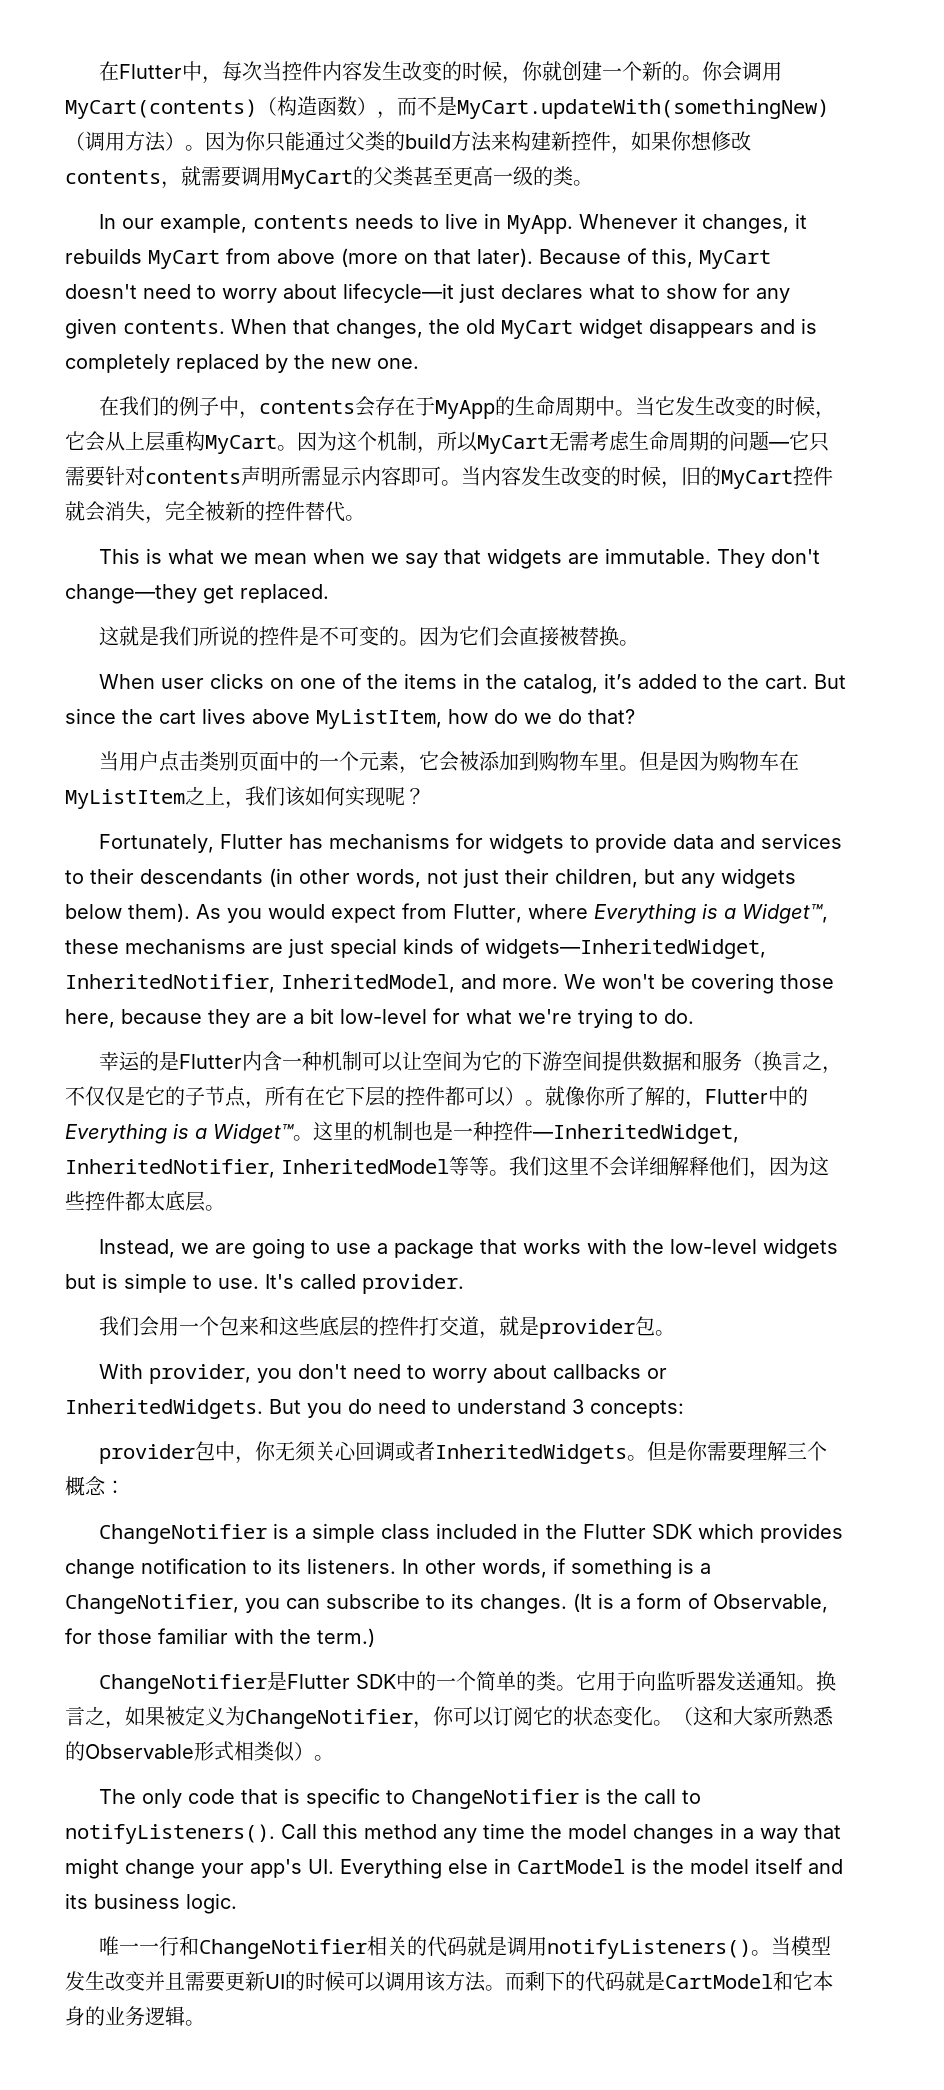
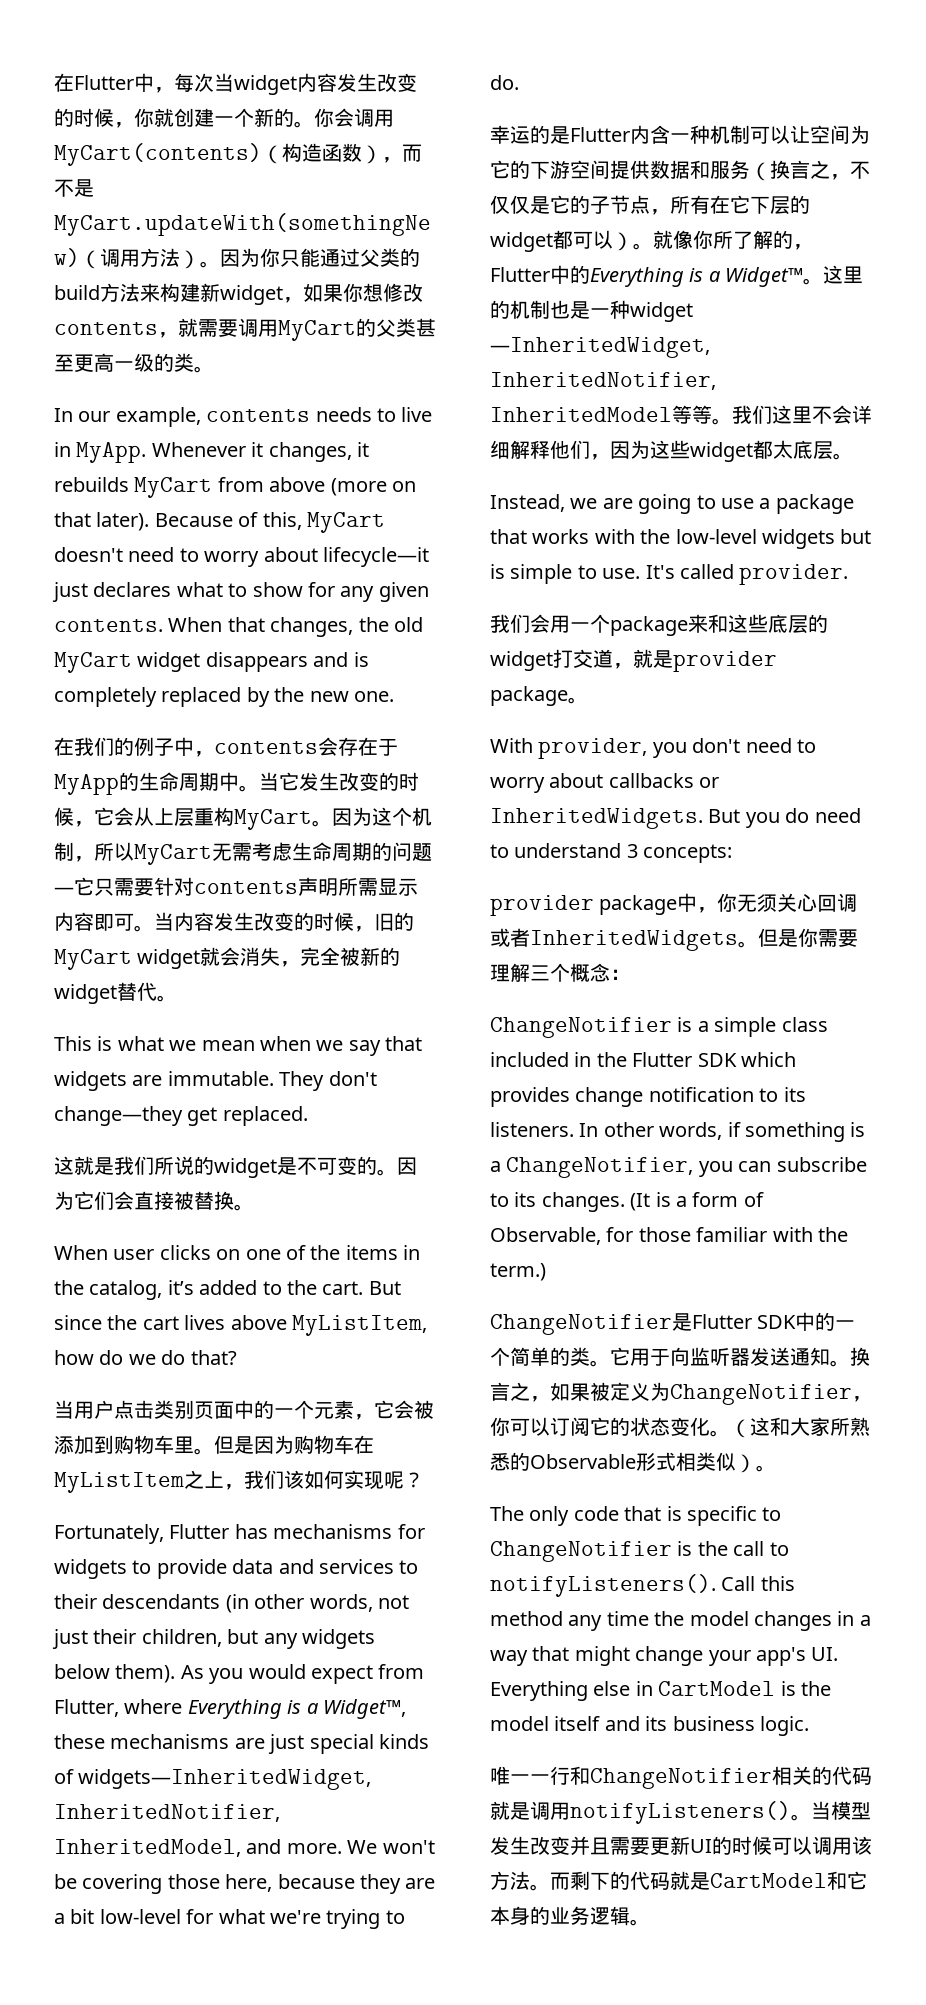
[282,61,323,81] 控件 -> [234,75,297,95] widget
[571,131,611,151] 控件 -> [220,285,283,305] widget
[793,466,833,486] 控件 -> [137,949,201,969] widget
[265,501,305,521] 控件 -> [54,984,117,1004] widget
[259,626,300,646] 控件 -> [214,1158,277,1178] widget
[405,1086,445,1106] 控件 -> [490,232,553,252] widget
[493,1121,533,1141] 控件 -> [630,302,693,322] widget
[85,1191,125,1211] 控件 -> [690,442,753,462] widget
[219,1316,240,1336] 包 -> [610,616,688,636] package
[379,1316,420,1336] 控件 -> [490,651,553,671] widget
[635,1316,656,1336] 包 -> [490,686,568,706] package
[195,1441,216,1461] 包 -> [599,895,678,915] package

